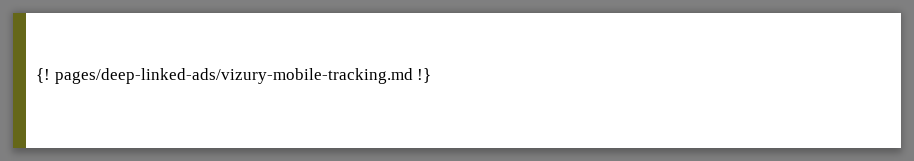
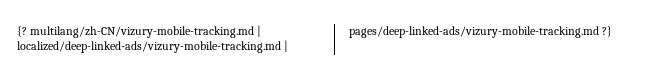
[36,68,432,84] {! pages/deep-linked-ads/vizury-mobile-tracking.md !} -> [17,25,262,38] [17,40,289,53] [349,26,613,38] {? multilang/zh-CN/vizury-mobile-tracking.md | localized/deep-linked-ads/vizury-mobile-tracking.md | pages/deep-linked-ads/vizury-mobile-tracking.md ?}

